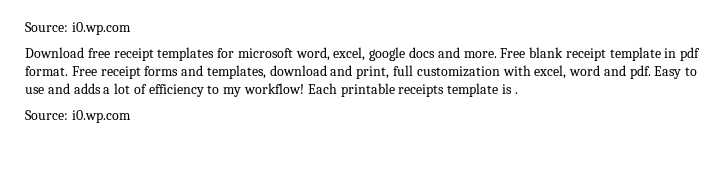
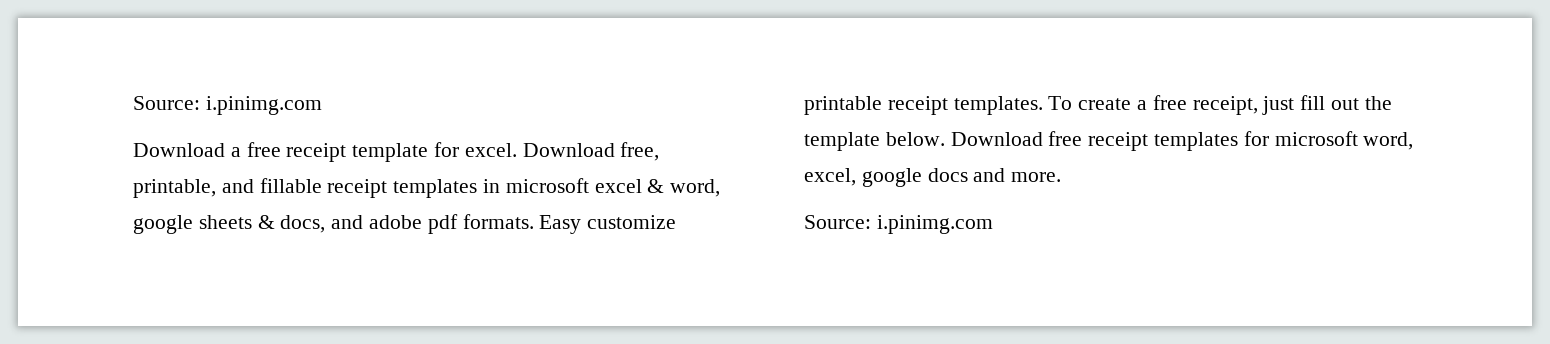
[25,22,131,35] [25,47,84,58] Source: i0.wp.com // Download -> [133,96,322,115] [133,142,660,162] [133,178,721,198] [133,214,677,234] [804,95,1392,115] [804,132,1043,151] Source: i.pinimg.com // Download a free receipt template for excel. Download free, printable, and fillable receipt templates in microsoft excel & word, google sheets & docs, and adobe pdf formats. Easy customize printable receipt templates. To create a free receipt, just fill out the template below. Download
[500,47,701,61] [25,65,698,79] [25,83,518,97] [25,110,131,123] Free blank receipt template in pdf format. Free receipt forms and templates, download and print, full customization with excel, word and pdf. Easy to use and adds a lot of efficiency to my workflow! Each printable receipts template is . // Source: i0.wp.com -> [804,215,993,234] // Source: i.pinimg.com

